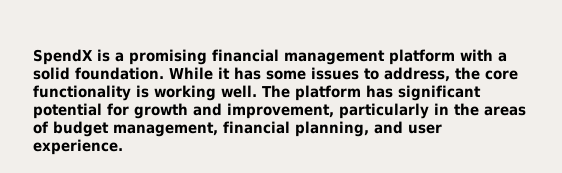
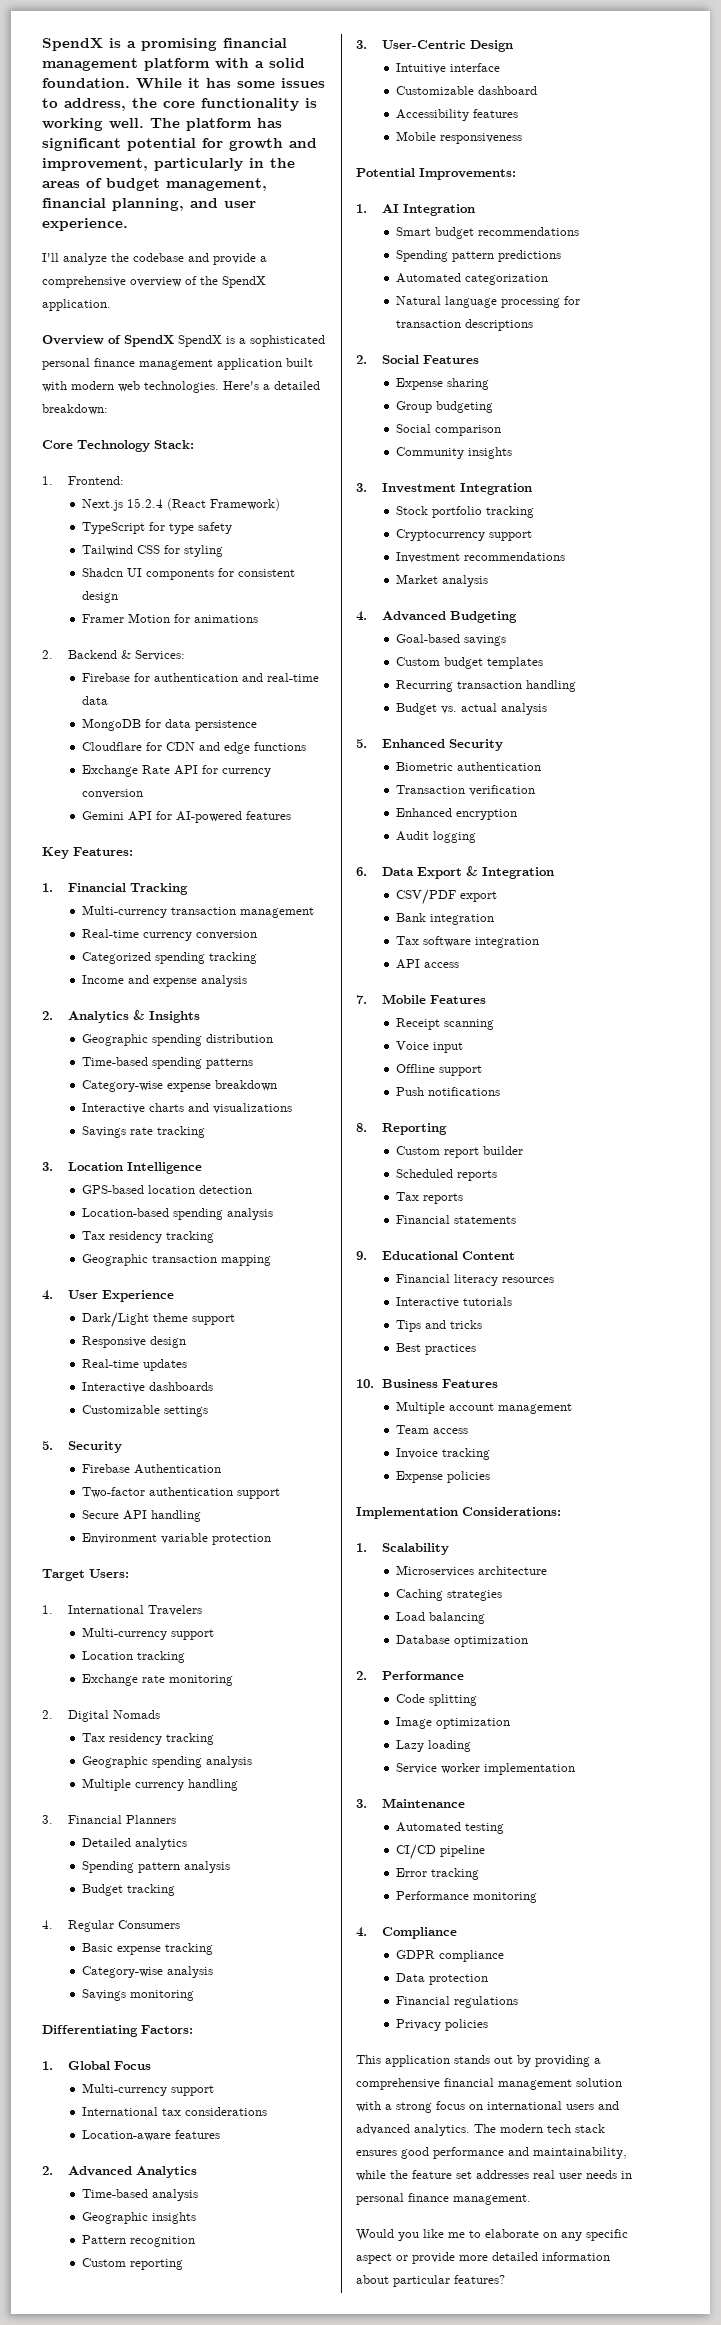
(123, 147) none -> [42,253,267,265] [42,276,266,288] [42,299,111,311] [42,335,325,347] [42,358,313,370] [42,381,320,393] [42,404,108,415] [42,440,194,452] [42,476,124,485] [82,498,281,511] [82,522,233,534] [82,545,224,557] [82,568,296,580] [82,591,119,603] [82,613,259,623] [42,650,185,661] [82,673,320,682] [82,696,109,705] [82,718,258,731] [82,742,307,754] [82,765,272,777] [82,789,144,799] [82,811,292,823] [42,847,133,859] [42,883,188,895] [82,905,315,918] [82,929,258,941] [82,952,258,964] [82,975,248,987] [42,1010,200,1023] [82,1034,274,1046] [82,1057,254,1069] [82,1080,278,1092] [82,1103,293,1114] [82,1126,206,1138] [42,1162,202,1174] [82,1185,253,1194] [82,1208,274,1220] [82,1231,215,1243] [82,1254,272,1266] [42,1290,174,1302] [82,1312,236,1328] [82,1336,187,1348] [82,1359,188,1371] [82,1382,214,1393] [82,1405,209,1417] [42,1441,122,1453] [82,1464,222,1474] [82,1487,281,1499] [82,1510,202,1522] [82,1533,272,1545] [42,1569,129,1581] [42,1605,202,1616] [82,1627,215,1640] [82,1651,186,1663] [82,1674,234,1686] [42,1710,160,1722] [82,1733,215,1745] [82,1756,253,1768] [82,1778,239,1791] [42,1815,176,1824] [82,1838,188,1850] [82,1861,231,1873] [82,1884,176,1896] [42,1920,180,1932] [82,1943,214,1955] [82,1966,214,1978] [82,1989,195,2001] [42,2025,193,2037] [42,2061,151,2070] [82,2083,215,2096] [82,2107,268,2116] [82,2130,221,2141] [42,2166,197,2178] [82,2189,199,2201] [82,2212,197,2224] [82,2235,196,2247] [82,2258,184,2270] [356,40,513,52] [396,63,501,74] [396,86,538,95] [396,109,519,121] [396,131,523,144] [356,168,516,180] [356,204,475,216] [396,227,580,239] [396,250,562,262] [396,273,549,285] [396,296,581,308] [396,319,534,331] [356,355,479,364] [396,378,490,390] [396,401,494,413] [396,424,502,436] [396,447,513,459] [356,483,532,495] [396,506,535,518] [396,529,533,541] [396,552,566,563] [396,574,489,587] [356,611,517,623] [396,634,507,646] [396,657,544,669] [396,680,577,692] [396,703,548,715] [356,739,503,751] [396,762,542,771] [396,785,536,796] [396,808,518,820] [396,831,477,843] [356,866,554,879] [396,889,498,905] [396,913,495,925] [396,936,540,948] [396,959,460,969] [356,994,486,1004] [396,1018,495,1030] [396,1041,464,1053] [396,1064,483,1076] [396,1087,501,1096] [356,1123,447,1135] [396,1146,524,1158] [396,1169,498,1181] [396,1192,464,1204] [396,1215,517,1224] [356,1251,515,1260] [396,1274,555,1286] [396,1297,513,1308] [396,1320,483,1332] [396,1343,477,1355] [356,1379,498,1388] [396,1401,573,1414] [396,1425,469,1434] [396,1448,491,1460] [396,1471,491,1483] [356,1507,561,1519] [356,1543,449,1555] [396,1565,548,1577] [396,1589,503,1601] [396,1612,486,1624] [396,1635,529,1647] [356,1671,464,1680] [396,1694,478,1706] [396,1717,511,1729] [396,1740,472,1752] [396,1763,576,1775] [356,1798,465,1808] [396,1822,505,1834] [396,1844,486,1860] [396,1868,480,1880] [396,1891,538,1903] [356,1927,457,1939] [396,1950,505,1962] [396,1973,489,1985] [396,1996,519,2008] [396,2019,489,2031] [356,2055,601,2067] [356,2078,622,2090] [356,2101,619,2113] [356,2124,605,2136] [356,2147,627,2159] [356,2170,632,2181] [356,2193,531,2205] [356,2229,628,2241] [356,2252,610,2264] [356,2275,505,2287] // I'll analyze the codebase and provide a comprehensive overview of the SpendX application. // Overview of SpendX SpendX is a sophisticated personal finance management application built with modern web technologies. Here's a detailed breakdown: // Core Technology Stack: // 1. Frontend: // Next.js 15.2.4 (React Framework) // TypeScript for type safety // Tailwind CSS for styling // Shadcn UI components for consistent design // Framer Motion for animations // 2. Backend & Services: // Firebase for authentication and real-time data // MongoDB for data persistence // Cloudflare for CDN and edge functions // Exchange Rate API for currency conversion // Gemini API for AI-powered features // Key Features: // 1. Financial Tracking // Multi-currency transaction management // Real-time currency conversion // Categorized spending tracking // Income and expense analysis // 2. Analytics & Insights // Geographic spending distribution // Time-based spending patterns // Category-wise expense breakdown // Interactive charts and visualizations // Savings rate tracking // 3. Location Intelligence // GPS-based location detection // Location-based spending analysis // Tax residency tracking // Geographic transaction mapping // 4. User Experience // Dark/Light theme support // Responsive design // Real-time updates // Interactive dashboards // Customizable settings // 5. Security // Firebase Authentication // Two-factor authentication support // Secure API handling // Environment variable protection // Target Users: // 1. International Travelers // Multi-currency support // Location tracking // Exchange rate monitoring // 2. Digital Nomads // Tax residency tracking // Geographic spending analysis // Multiple currency handling // 3. Financial Planners // Detailed analytics // Spending pattern analysis // Budget tracking // 4. Regular Consumers // Basic expense tracking // Category-wise analysis // Savings monitoring // Differentiating Factors: // 1. Global Focus // Multi-currency support // International tax considerations // Location-aware features // 2. Advanced Analytics // Time-based analysis // Geographic insights // Pattern recognition // Custom reporting // 3. User-Centric Design // Intuitive interface // Customizable dashboard // Accessibility features // Mobile responsiveness // Potential Improvements: // 1. AI Integration // Smart budget recommendations // Spending pattern predictions // Automated categorization // Natural language processing for transaction descriptions // 2. Social Features // Expense sharing // Group budgeting // Social comparison // Community insights // 3. Investment Integration // Stock portfolio tracking // Cryptocurrency support // Investment recommendations // Market analysis // 4. Advanced Budgeting // Goal-based savings // Custom budget templates // Recurring transaction handling // Budget vs. actual analysis // 5. Enhanced Security // Biometric authentication // Transaction verification // Enhanced encryption // Audit logging // 6. Data Export & Integration // CSV/PDF export // Bank integration // Tax software integration // API access // 7. Mobile Features // Receipt scanning // Voice input // Offline support // Push notifications // 8. Reporting // Custom report builder // Scheduled reports // Tax reports // Financial statements // 9. Educational Content // Financial literacy resources // Interactive tutorials // Tips and tricks // Best practices // 10. Business Features // Multiple account management // Team access // Invoice tracking // Expense policies // Implementation Considerations: // 1. Scalability // Microservices architecture // Caching strategies // Load balancing // Database optimization // 2. Performance // Code splitting // Image optimization // Lazy loading // Service worker implementation // 3. Maintenance // Automated testing // CI/CD pipeline // Error tracking // Performance monitoring // 4. Compliance // GDPR compliance // Data protection // Financial regulations // Privacy policies // This application stands out by providing a comprehensive financial management solution with a strong focus on international users and advanced analytics. The modern tech stack ensures good performance and maintainability, while the feature set addresses real user needs in personal finance management. // Would you like me to elaborate on any specific aspect or provide more detailed information about particular features?

